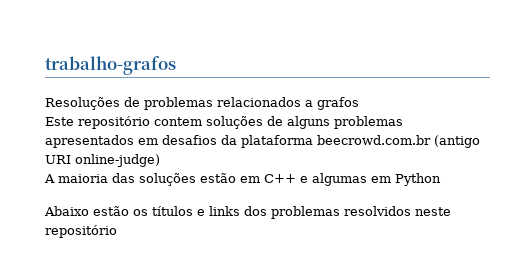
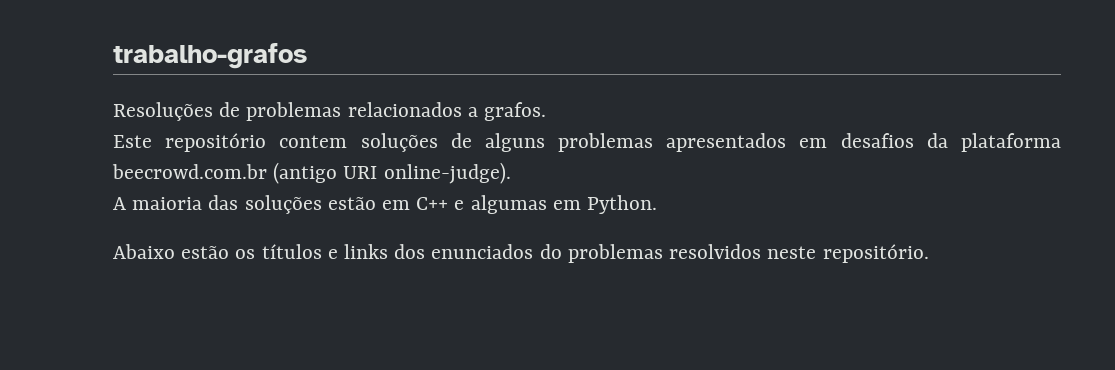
[317,97,359,110] grafos -> [484,102,547,121] grafos.
[75,154,160,167] online-judge) -> [383,162,511,184] online-judge).
[395,173,441,186] Python -> [587,195,658,214] Python.
(267, 211) none -> [431,244,562,259] enunciados do
[45,225,117,238] repositório -> [822,244,929,263] repositório.

